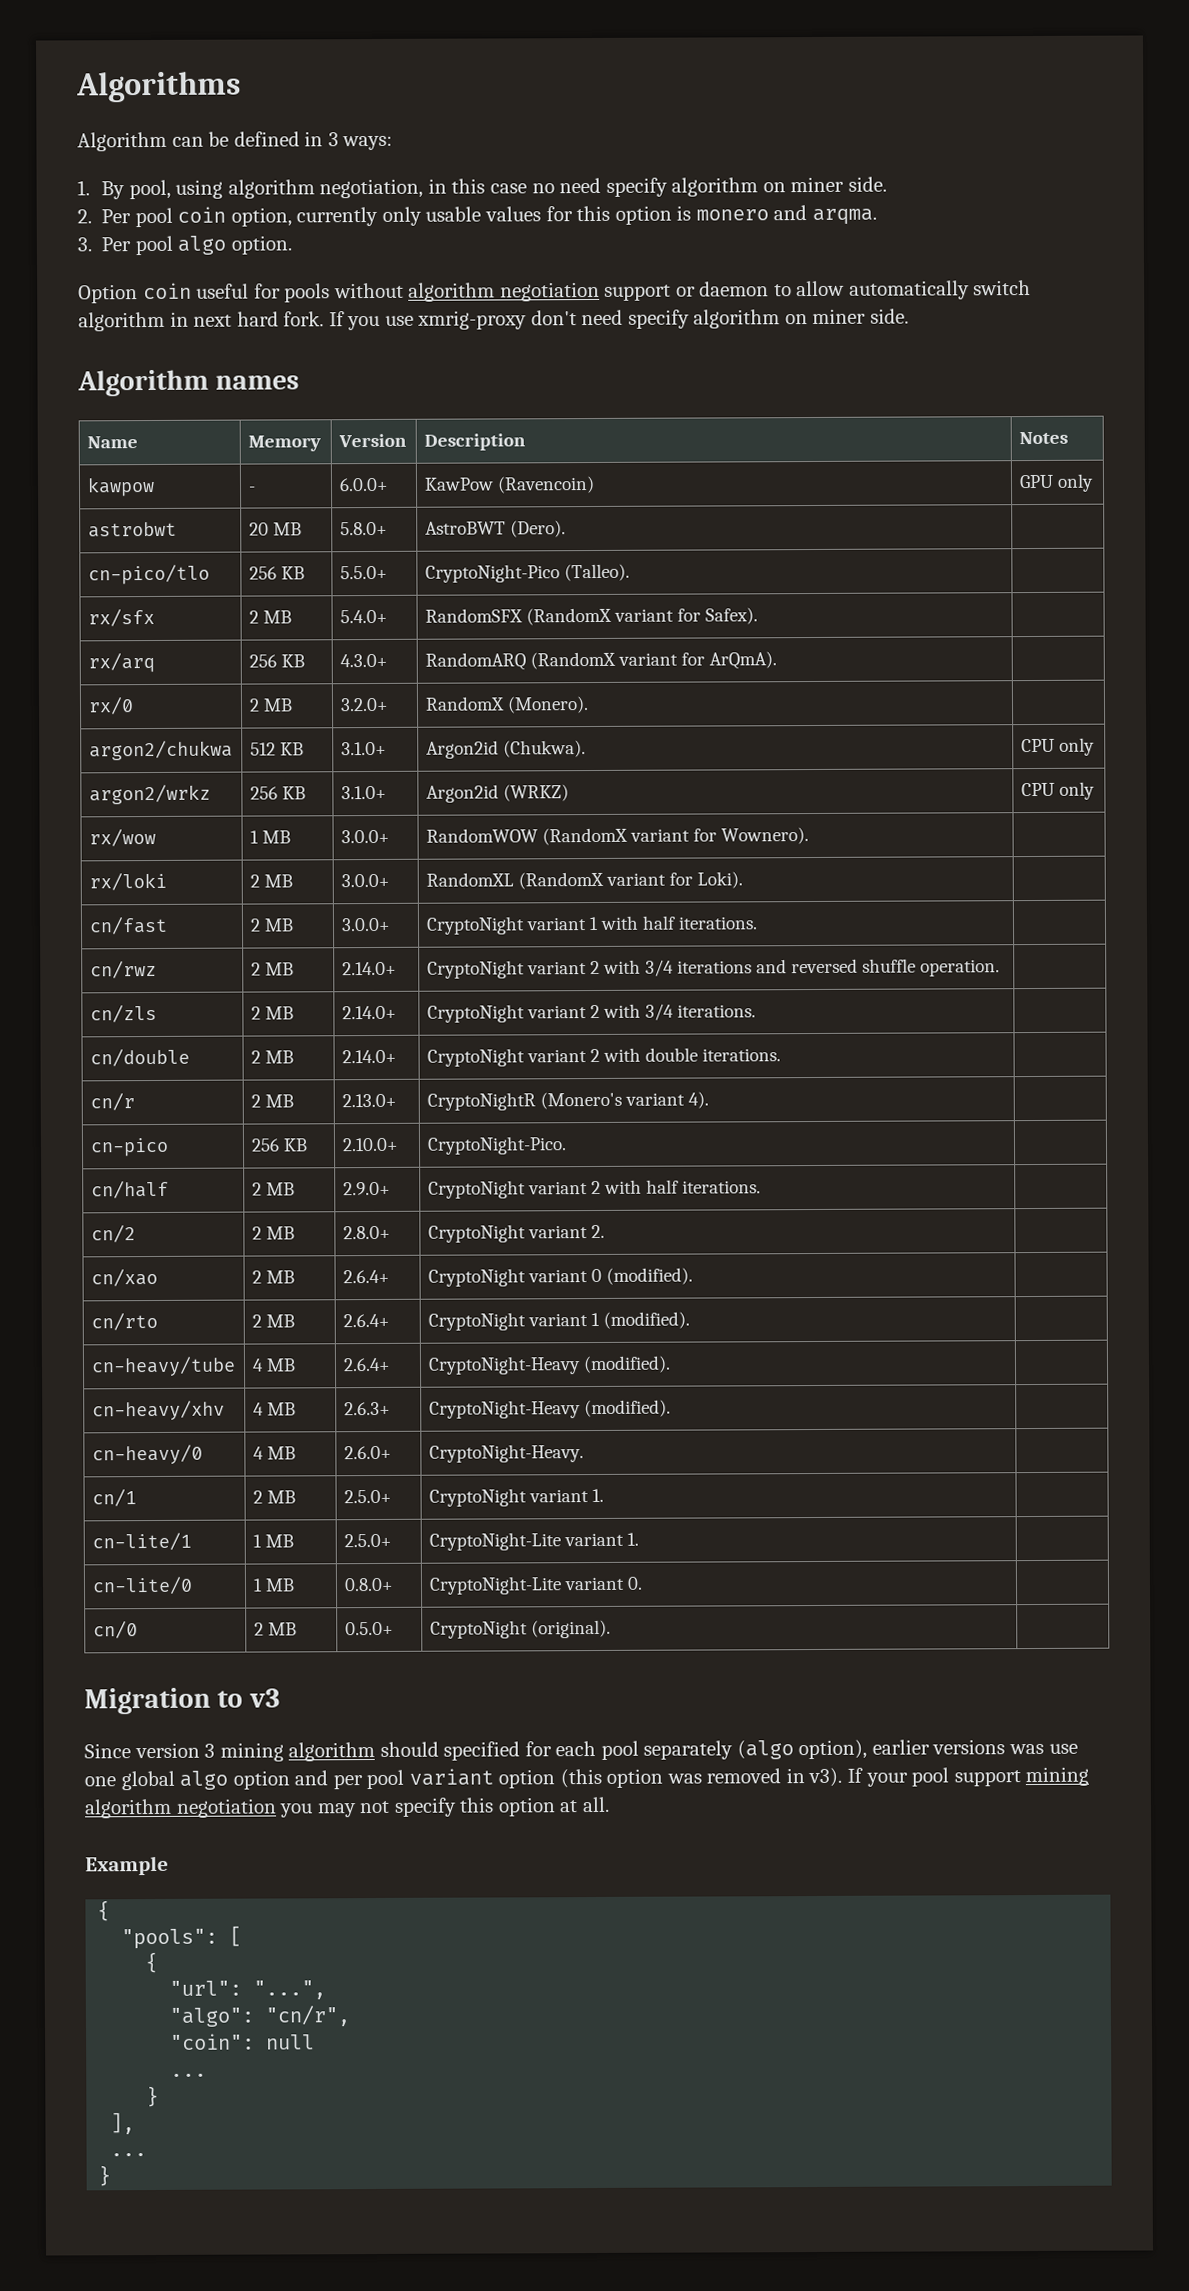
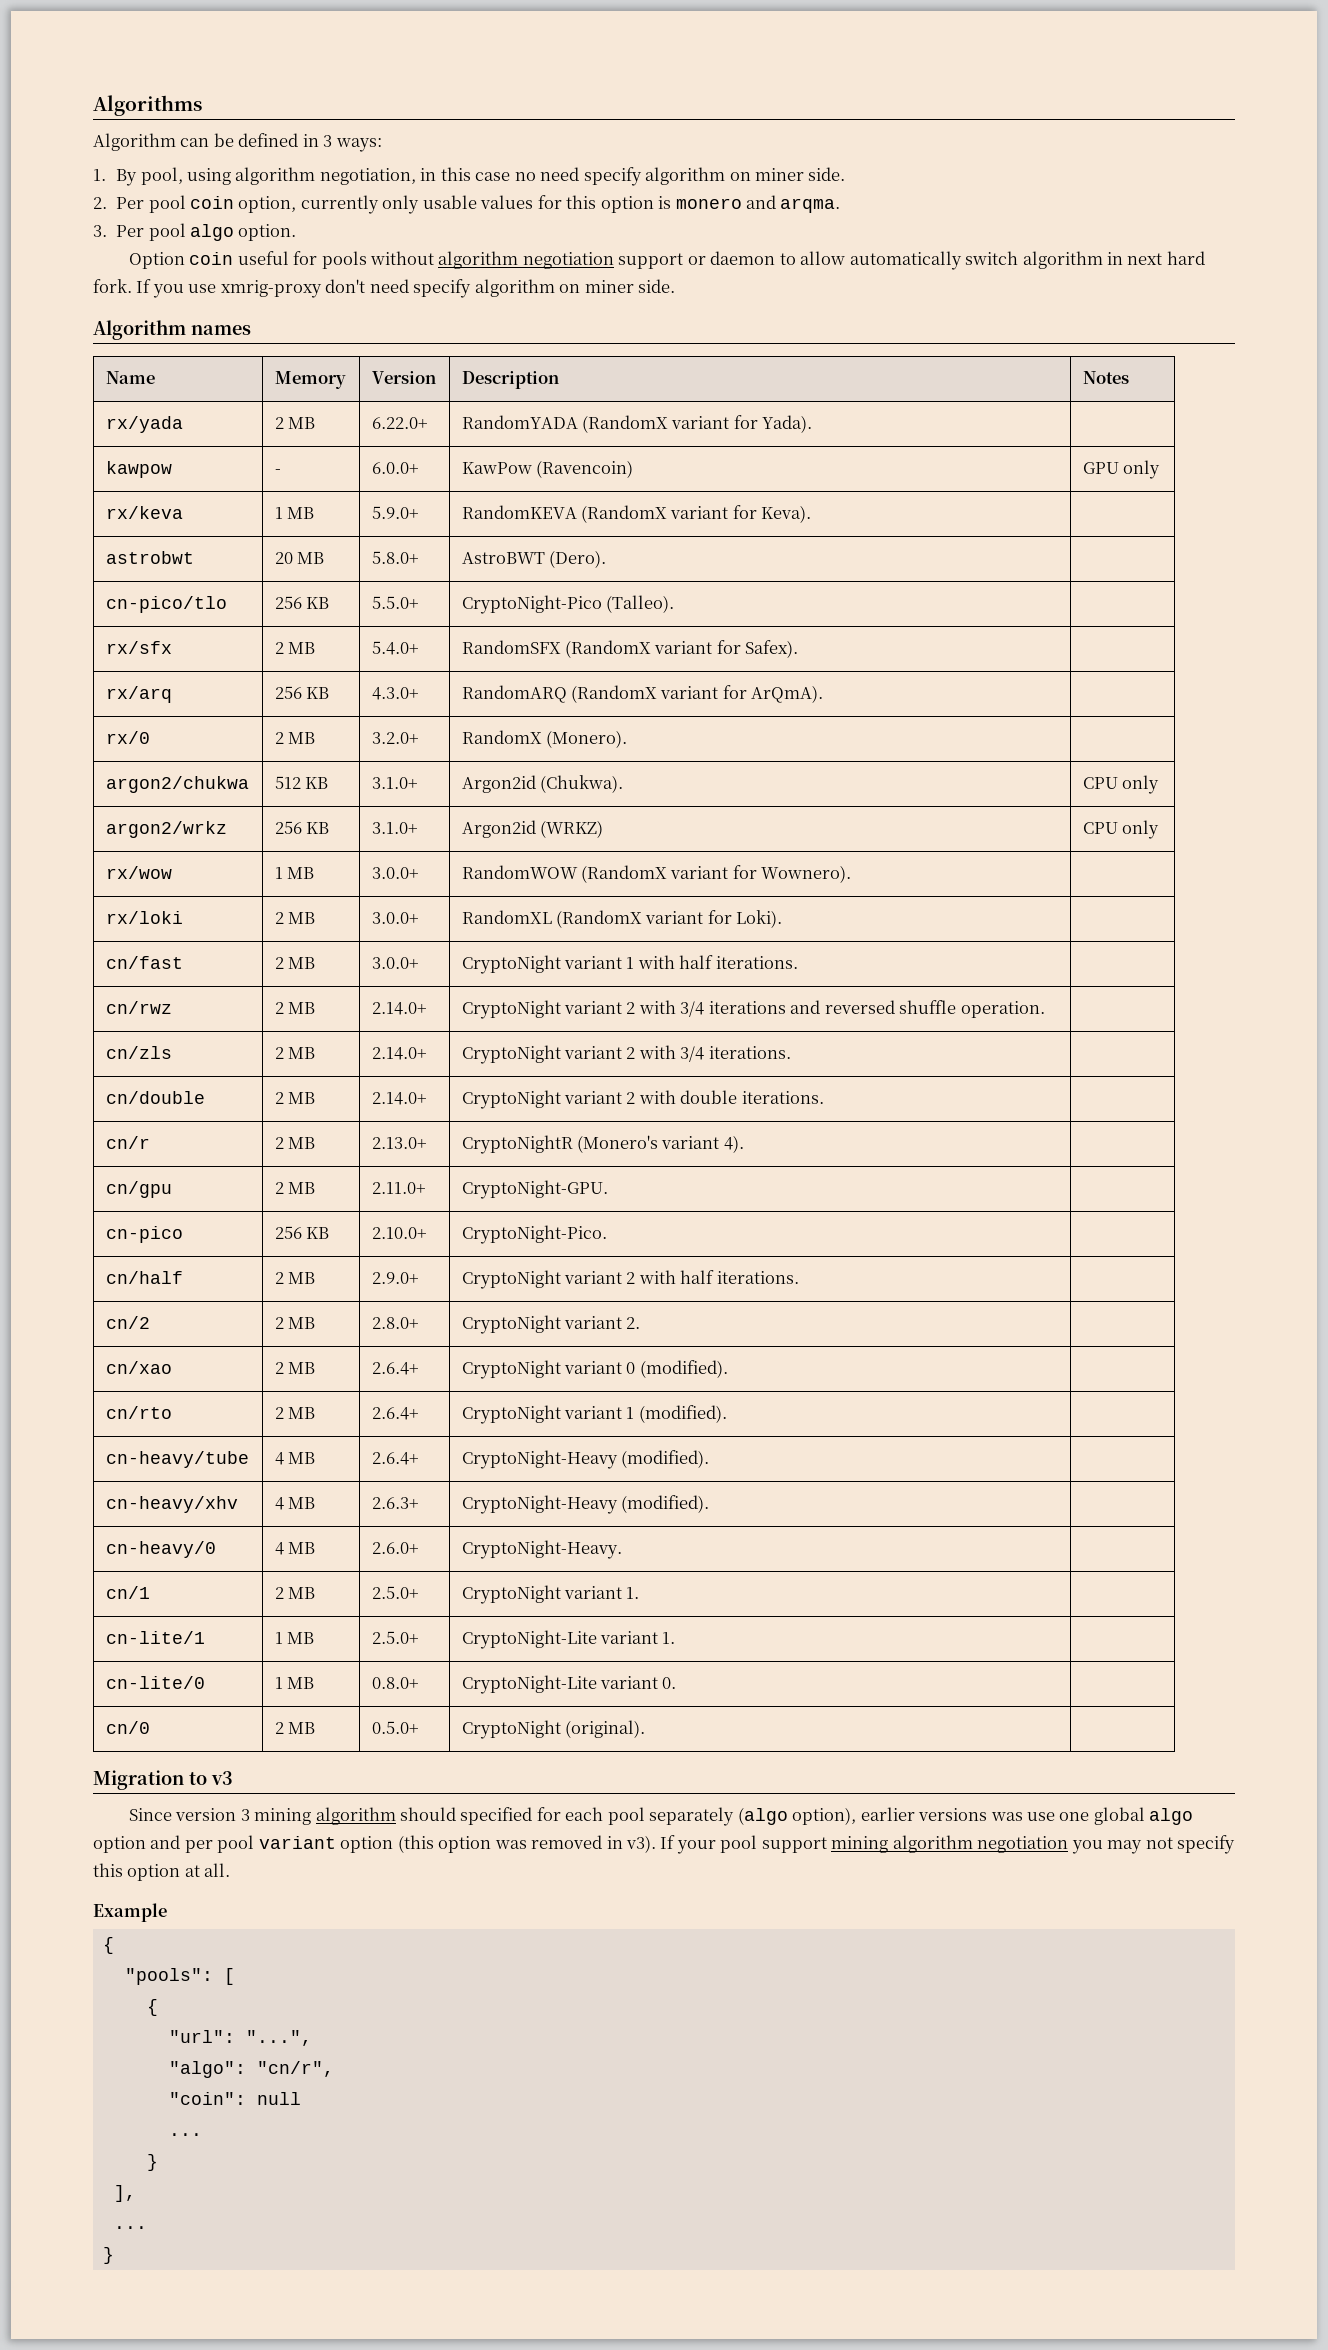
(1068, 438) none -> [105,416,183,433] [274,417,316,429] [371,417,428,429] [461,415,813,433] // rx/yada | 2 MB | 6.22.0+ | RandomYADA (RandomX variant for Yada). |
(1094, 482) none -> [105,506,183,519] [274,507,315,519] [371,506,419,519] [461,505,812,523] // rx/keva | 1 MB | 5.9.0+ | RandomKEVA (RandomX variant for Keva). |
(709, 1100) none -> [105,1181,172,1198] [274,1182,316,1194] [371,1182,426,1194] [461,1180,608,1199] // cn/gpu | 2 MB | 2.11.0+ | CryptoNight-GPU. |

